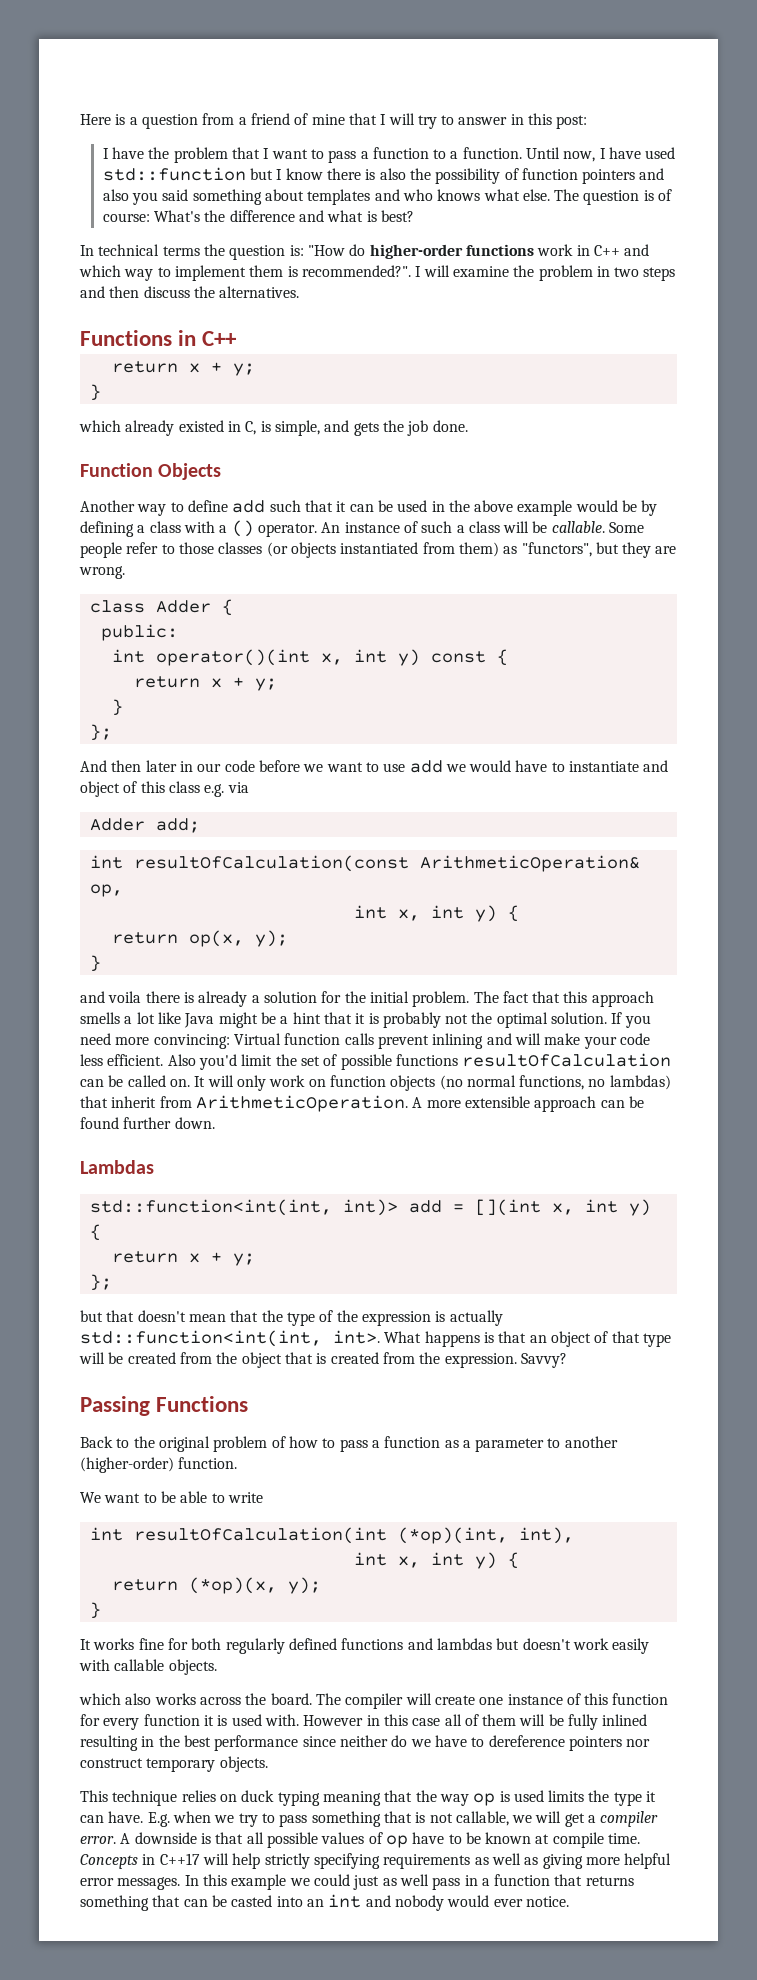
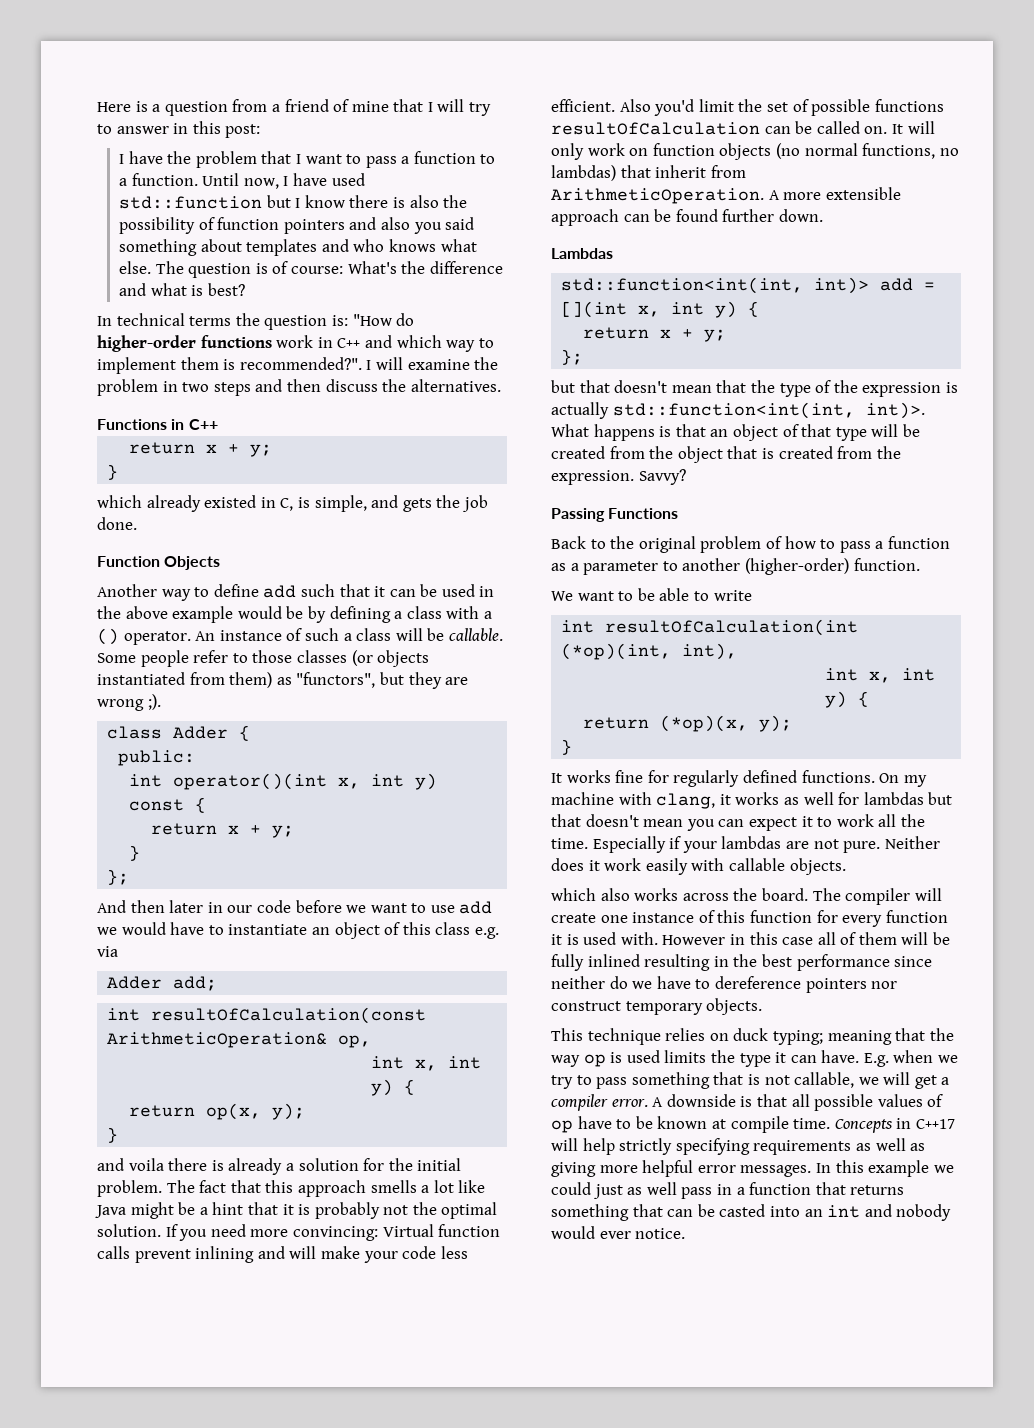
[79,566,125,579] wrong. -> [97,694,161,711] wrong ;).
[643,760,669,772] and -> [311,927,330,935] an
[333,1330,380,1344] int>. -> [865,402,925,419] int)>.
[191,1638,222,1650] both -> (669, 776) none
[341,1638,571,1650] functions and lambdas but doesn't -> [801,770,927,787] [551,792,953,809] [551,814,925,831] [551,836,940,853] [551,858,600,871] functions. On my machine with clang, it works as well for lambdas but that doesn't mean you can expect it to work all the time. Especially if your lambdas are not pure. Neither does it
[277,1791,320,1806] typing -> [772,1030,823,1045] typing;

